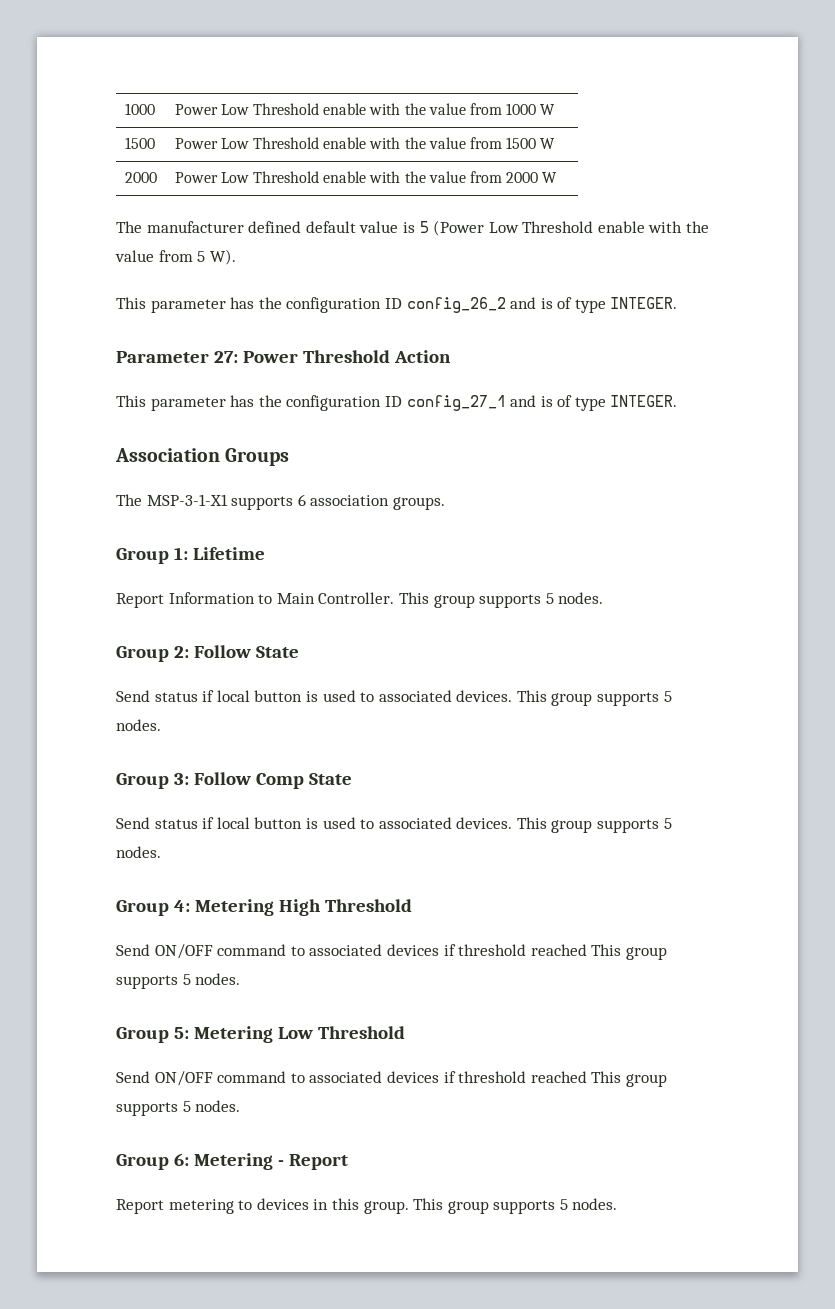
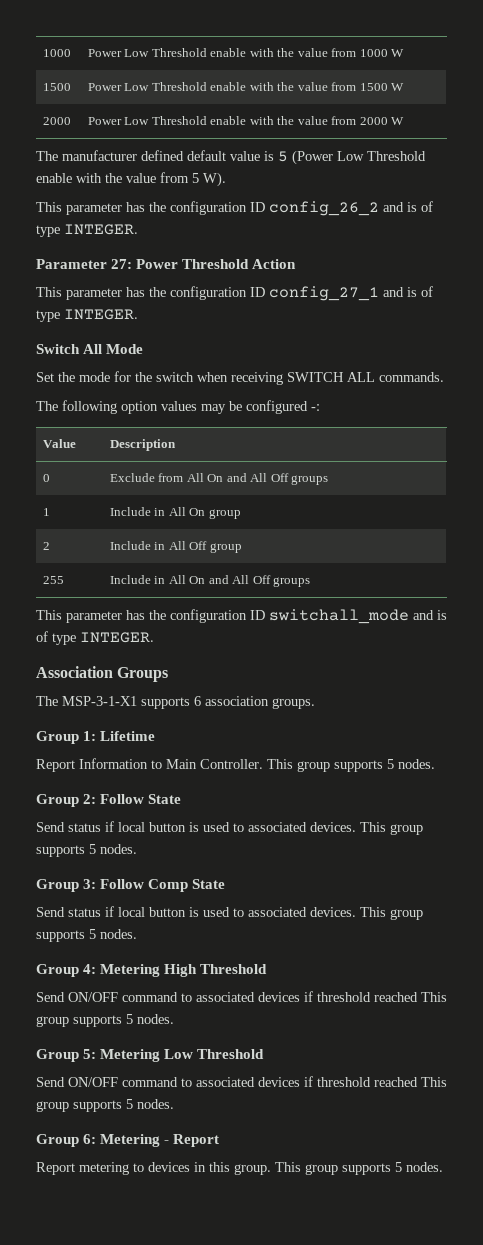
(678, 401) none -> [36,344,144,354] [36,371,444,385] [36,400,320,414] [42,439,76,448] [109,439,176,451] [42,474,50,482] [109,473,329,485] [42,508,50,516] [109,507,241,519] [42,542,50,550] [109,541,242,553] [42,576,64,584] [109,575,311,587] [36,609,447,624] [36,631,154,645] // Switch All Mode // Set the mode for the switch when receiving SWITCH ALL commands. // The following option values may be configured -: // Value | Description // 0 | Exclude from All On and All Off groups // 1 | Include in All On group // 2 | Include in All Off group // 255 | Include in All On and All Off groups // This parameter has the configuration ID switchall_mode and is of type INTEGER.

